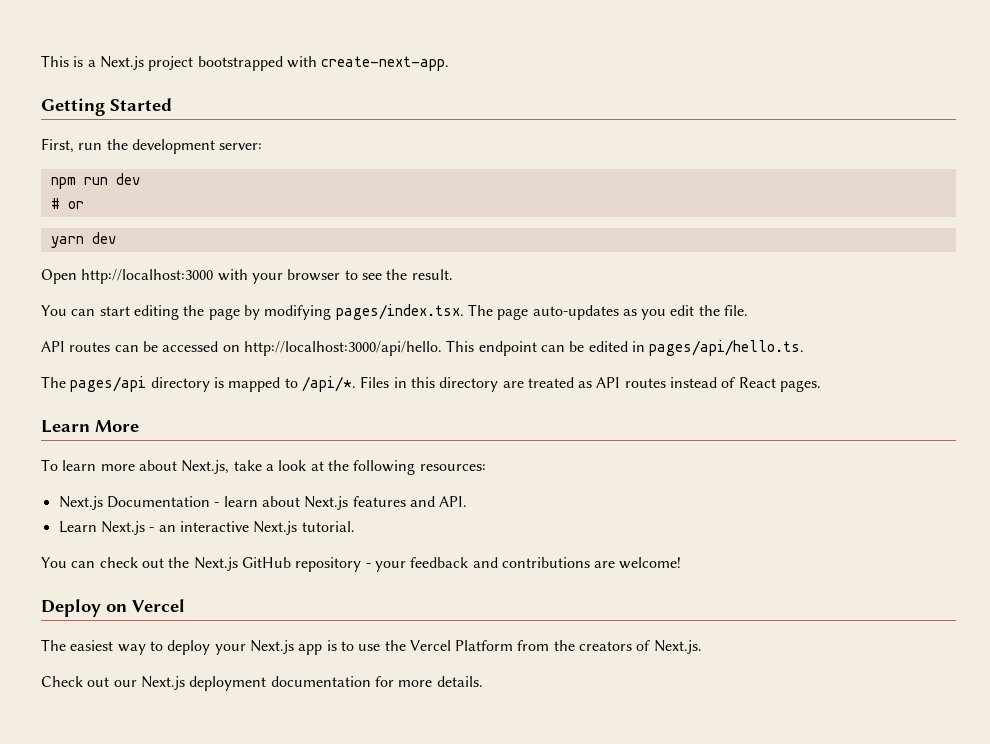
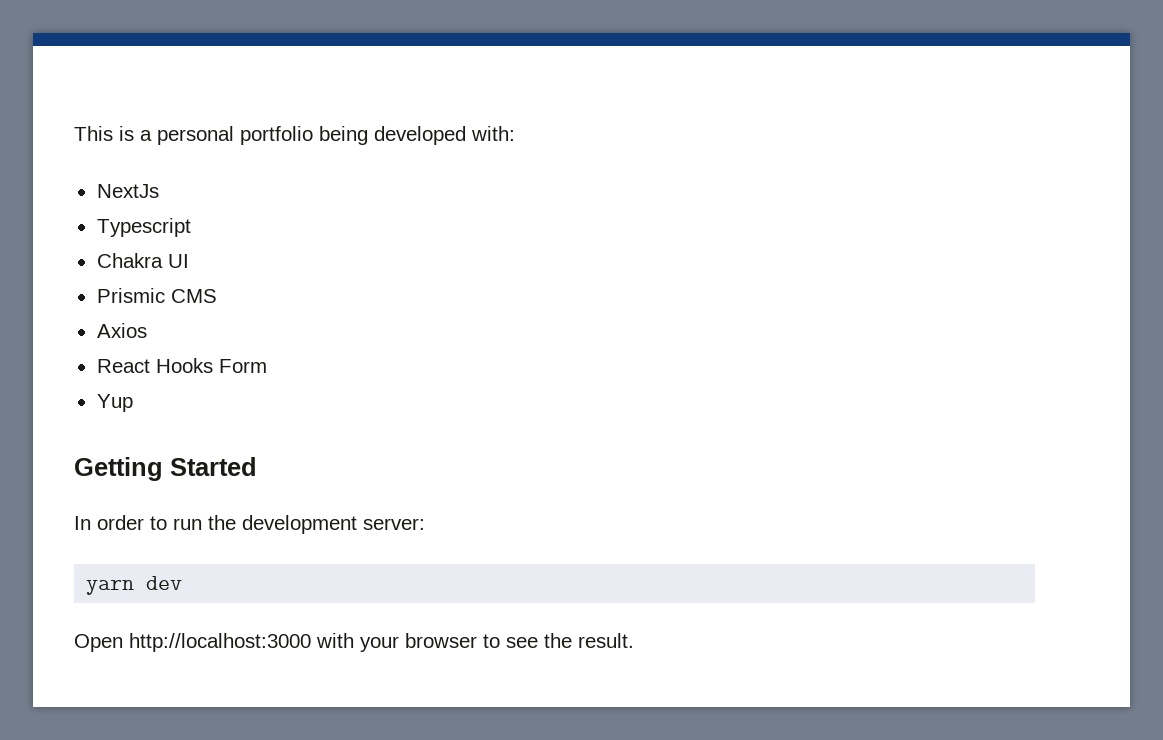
[99,56,450,71] Next.js project bootstrapped with create-next-app. -> [157,126,515,145] [96,184,159,198] [96,218,191,237] [96,253,189,268] [96,288,217,303] [96,323,147,338] [96,358,267,373] [96,394,133,412] personal portfolio being developed with: // NextJs // Typescript // Chakra UI // Prismic CMS // Axios // React Hooks Form // Yup
[41,138,74,153] First, -> [74,515,167,530] In order to
[50,173,140,189] [50,198,84,209] // npm run dev // # or -> (425, 524) none
[41,304,749,320] [41,340,805,356] [41,376,822,392] [41,420,139,433] [41,459,486,475] [58,496,468,510] [58,521,355,535] [41,557,682,572] [41,599,185,617] [41,639,702,655] [41,676,483,691] // You can start editing the page by modifying pages/index.tsx. The page auto-updates as you edit the file. // API routes can be accessed on http://localhost:3000/api/hello. This endpoint can be edited in pages/api/hello.ts. // The pages/api directory is mapped to /api/*. Files in this directory are treated as API routes instead of React pages. // Learn More // To learn more about Next.js, take a look at the following resources: // Next.js Documentation - learn about Next.js features and API. // Learn Next.js - an interactive Next.js tutorial. // You can check out the Next.js GitHub repository - your feedback and contributions are welcome! // Deploy on Vercel // The easiest way to deploy your Next.js app is to use the Vercel Platform from the creators of Next.js. // Check out our Next.js deployment documentation for more details. -> (634, 640) none

